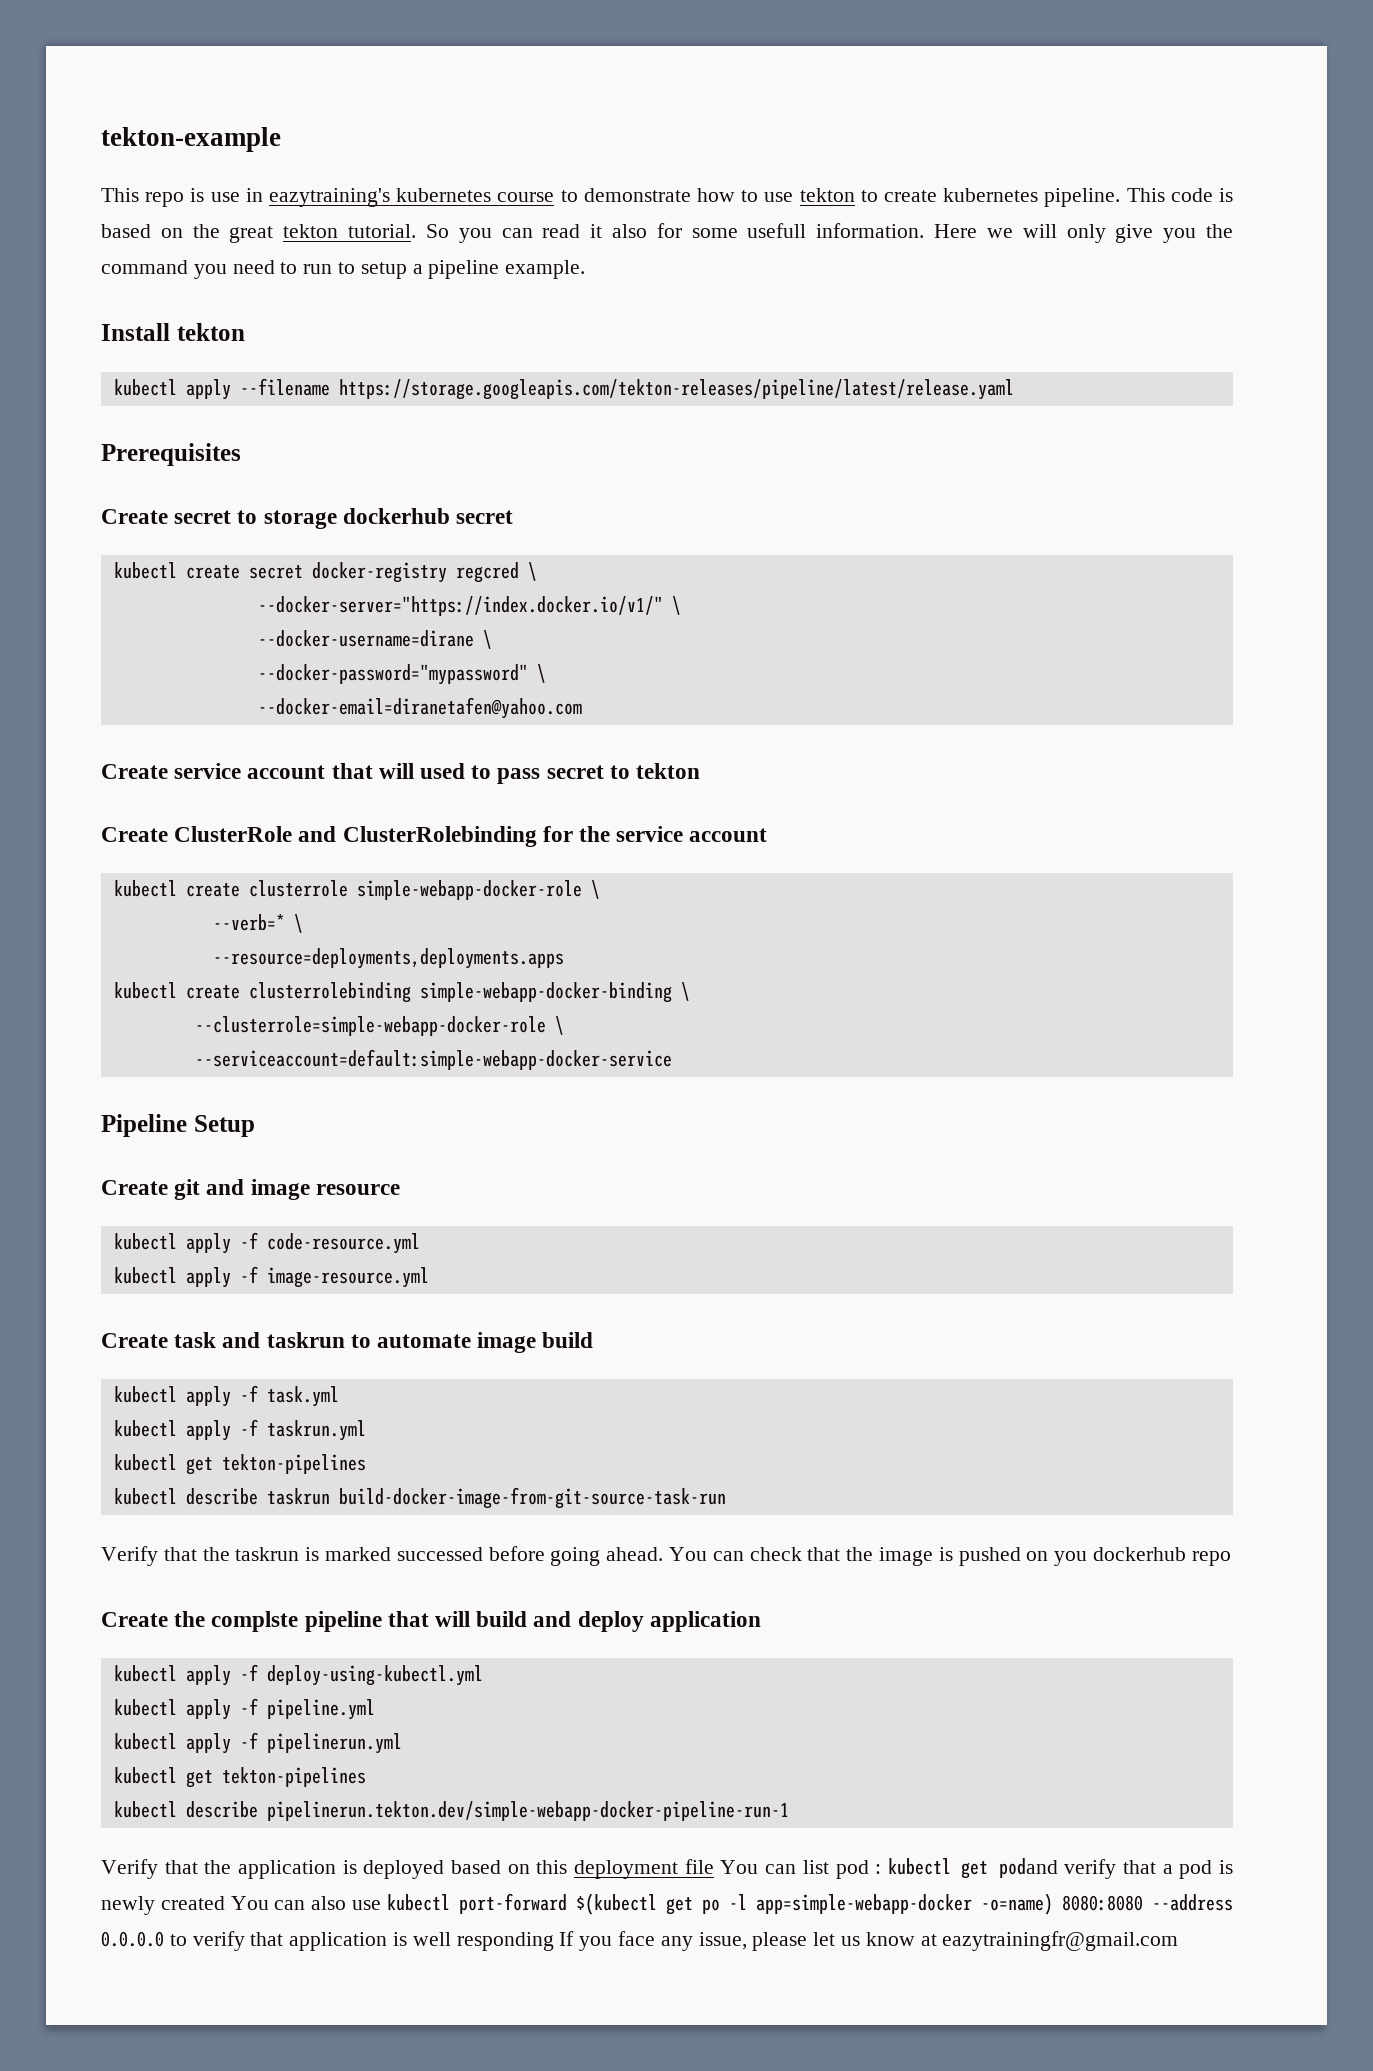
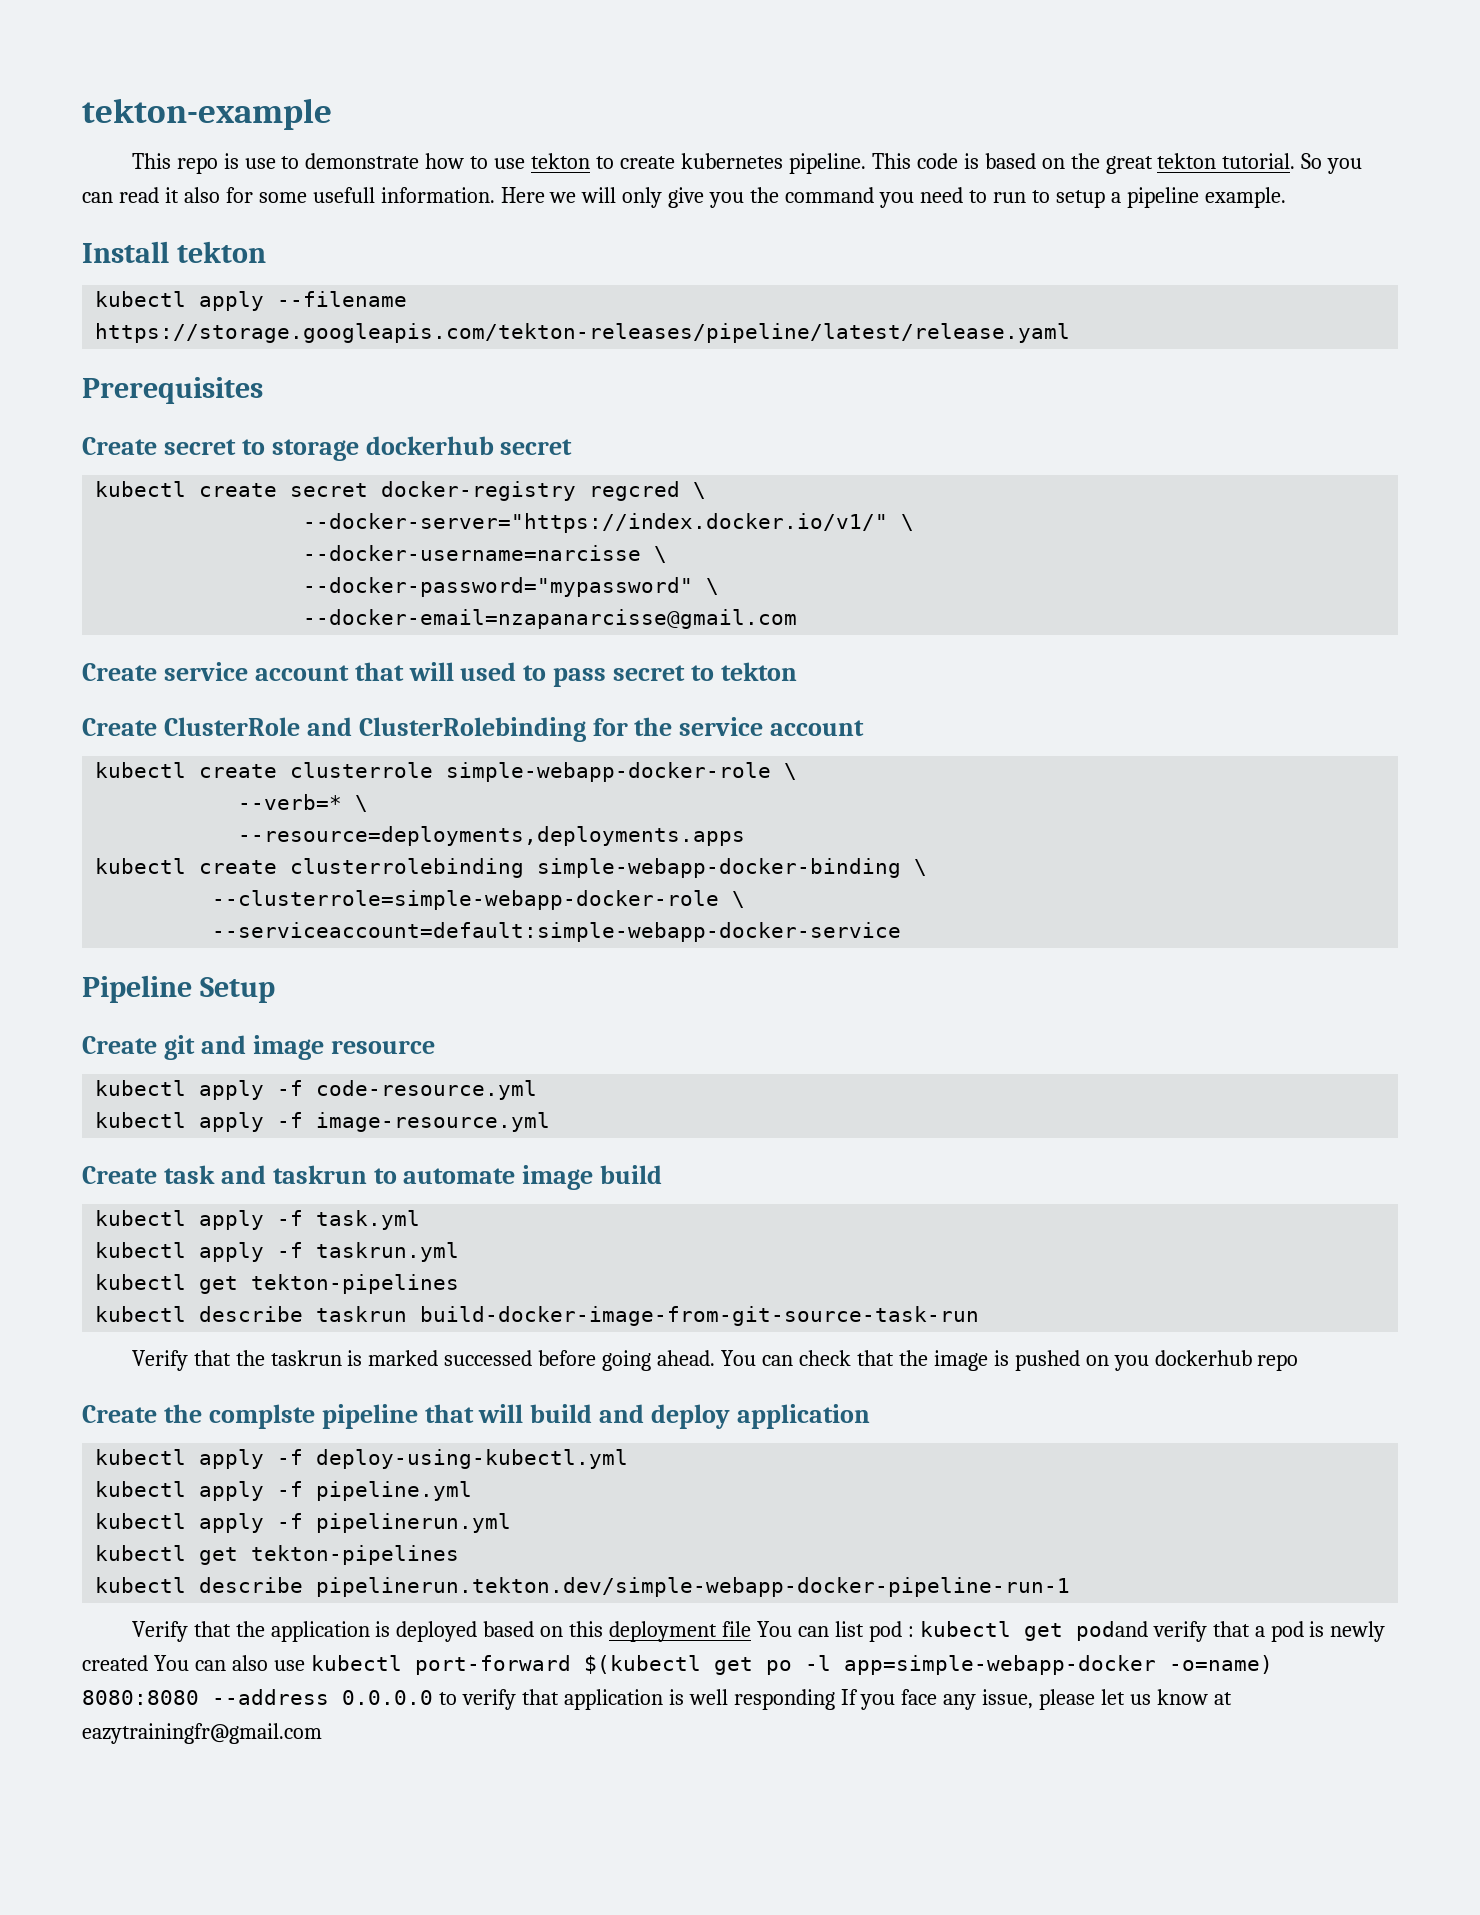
[245,188,555,207] in eazytraining's kubernetes course -> (276, 163) none
[257,630,474,647] --docker-username=dirane -> [303,545,642,561] --docker-username=narcisse
[257,697,582,719] --docker-email=diranetafen@yahoo.com -> [303,609,798,629] --docker-email=nzapanarcisse@gmail.com

